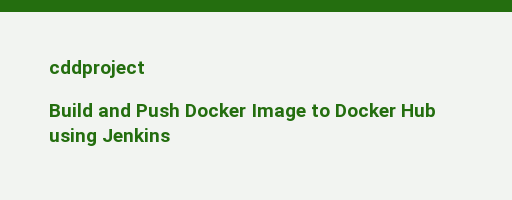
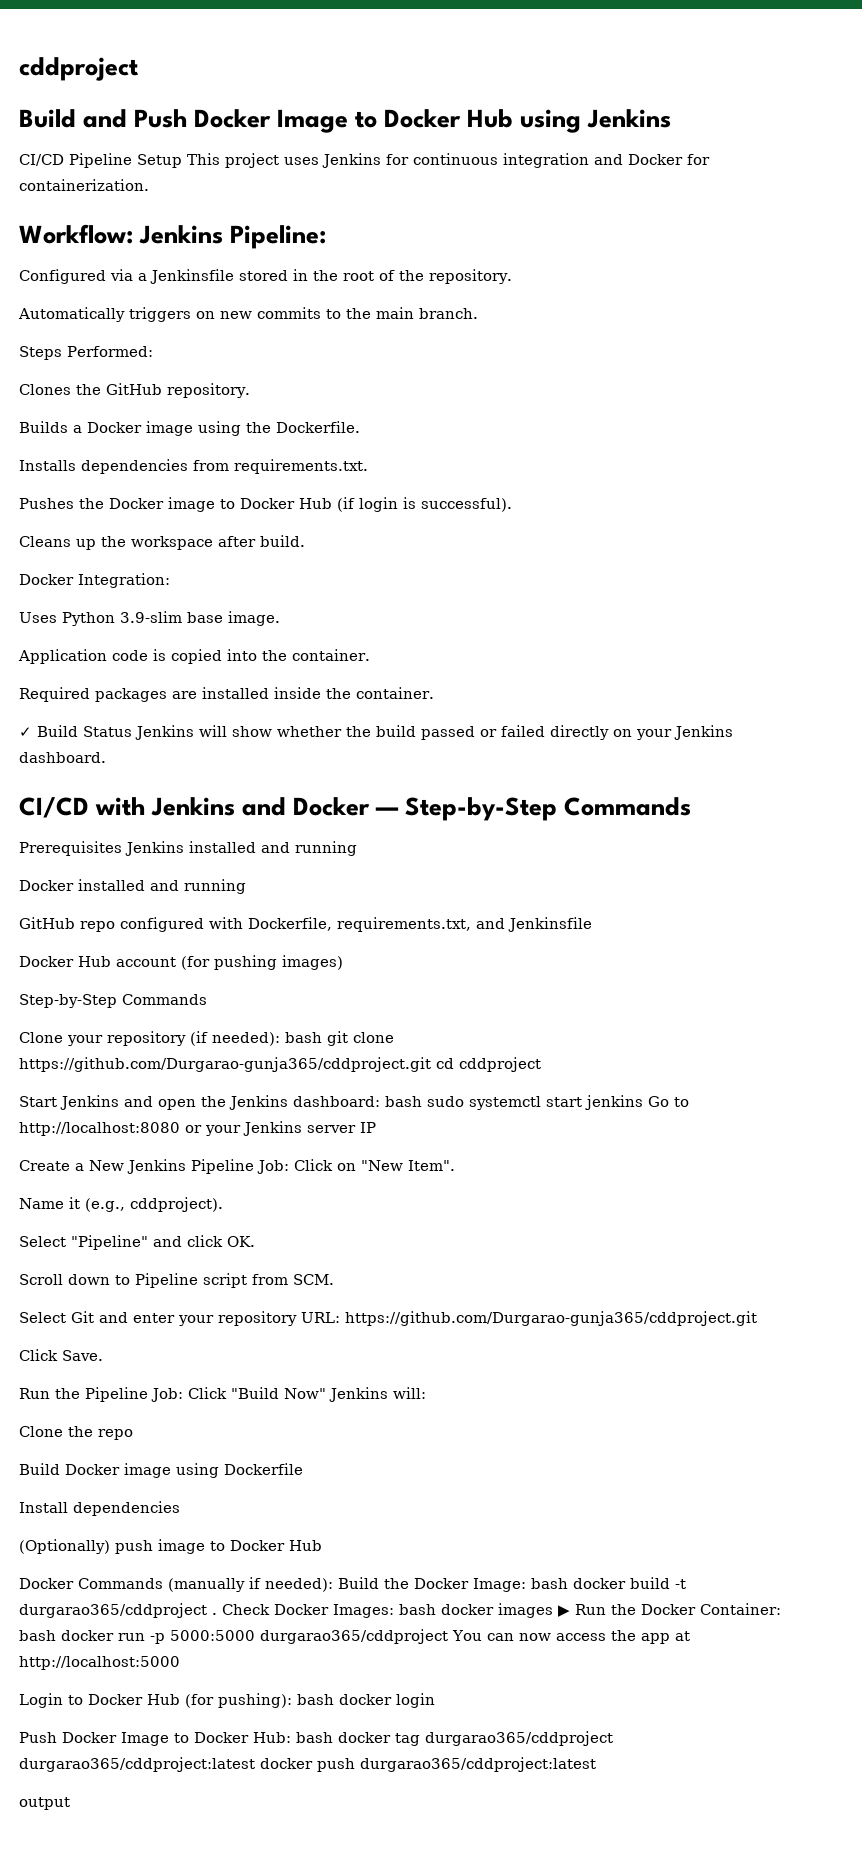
(171, 135) none -> [19,153,710,168] [19,179,149,191] [19,224,327,249] [19,269,512,284] [18,307,478,322] [19,346,153,360] [19,383,250,398] [19,421,360,436] [19,459,368,474] [19,497,512,512] [19,535,305,550] [19,573,170,588] [19,611,280,626] [18,649,370,664] [19,687,434,702] [19,725,733,740] [19,752,106,763] [19,797,692,821] [19,841,357,856] [19,879,246,894] [19,917,592,932] [19,955,343,970] [19,994,207,1008] [19,1031,394,1046] [19,1057,541,1072] [19,1095,689,1110] [19,1121,376,1136] [19,1159,455,1174] [19,1197,223,1212] [19,1235,255,1250] [19,1273,334,1288] [19,1311,757,1326] [19,1349,103,1361] [19,1387,426,1402] [19,1426,133,1440] [19,1463,303,1478] [19,1501,180,1516] [19,1539,322,1554] [19,1577,686,1592] [19,1603,781,1618] [19,1629,690,1644] [19,1656,180,1670] [19,1693,435,1708] [19,1731,613,1746] [19,1757,596,1772] [19,1797,70,1810] // CI/CD Pipeline Setup This project uses Jenkins for continuous integration and Docker for containerization. // Workflow: Jenkins Pipeline: // Configured via a Jenkinsfile stored in the root of the repository. // Automatically triggers on new commits to the main branch. // Steps Performed: // Clones the GitHub repository. // Builds a Docker image using the Dockerfile. // Installs dependencies from requirements.txt. // Pushes the Docker image to Docker Hub (if login is successful). // Cleans up the workspace after build. // Docker Integration: // Uses Python 3.9-slim base image. // Application code is copied into the container. // Required packages are installed inside the container. // ✓ Build Status Jenkins will show whether the build passed or failed directly on your Jenkins dashboard. // CI/CD with Jenkins and Docker — Step-by-Step Commands // Prerequisites Jenkins installed and running // Docker installed and running // GitHub repo configured with Dockerfile, requirements.txt, and Jenkinsfile // Docker Hub account (for pushing images) // Step-by-Step Commands // Clone your repository (if needed): bash git clone https://github.com/Durgarao-gunja365/cddproject.git cd cddproject // Start Jenkins and open the Jenkins dashboard: bash sudo systemctl start jenkins Go to http://localhost:8080 or your Jenkins server IP // Create a New Jenkins Pipeline Job: Click on "New Item". // Name it (e.g., cddproject). // Select "Pipeline" and click OK. // Scroll down to Pipeline script from SCM. // Select Git and enter your repository URL: https://github.com/Durgarao-gunja365/cddproject.git // Click Save. // Run the Pipeline Job: Click "Build Now" Jenkins will: // Clone the repo // Build Docker image using Dockerfile // Install dependencies // (Optionally) push image to Docker Hub // Docker Commands (manually if needed): Build the Docker Image: bash docker build -t durgarao365/cddproject . Check Docker Images: bash docker images ▶ Run the Docker Container: bash docker run -p 5000:5000 durgarao365/cddproject You can now access the app at http://localhost:5000 // Login to Docker Hub (for pushing): bash docker login // Push Docker Image to Docker Hub: bash docker tag durgarao365/cddproject durgarao365/cddproject:latest docker push durgarao365/cddproject:latest // output

